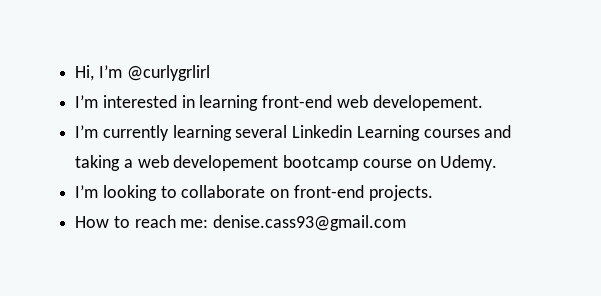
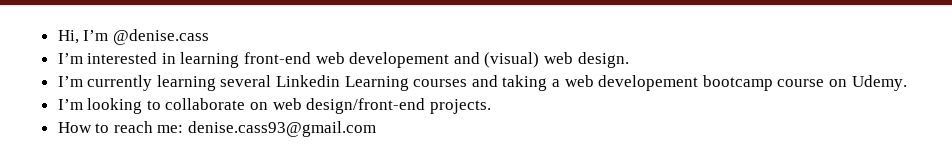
[126,65,210,81] @curlygrlirl -> [112,29,209,45] @denise.cass
[372,95,483,111] developement. -> [349,52,629,68] developement and (visual) web design.
[293,185,364,198] front-end -> [272,98,426,114] web design/front-end

